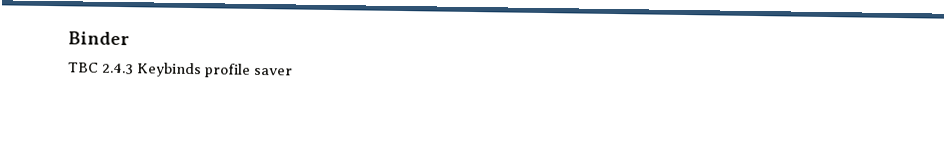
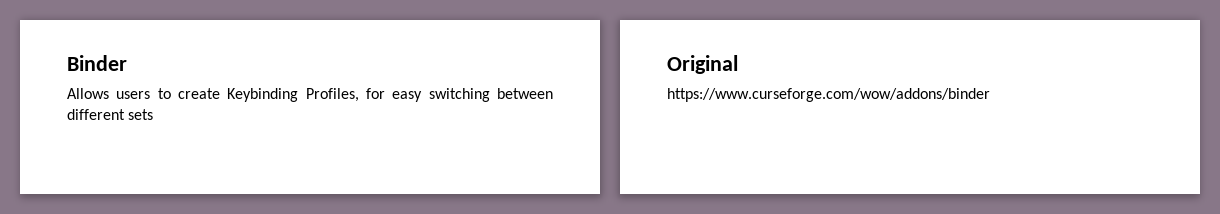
[68,62,293,78] TBC 2.4.3 Keybinds profile saver -> [67,88,553,102] [67,109,154,120] [667,55,738,74] [667,88,990,102] Allows users to create Keybinding Profiles, for easy switching between different sets // Original // https://www.curseforge.com/wow/addons/binder

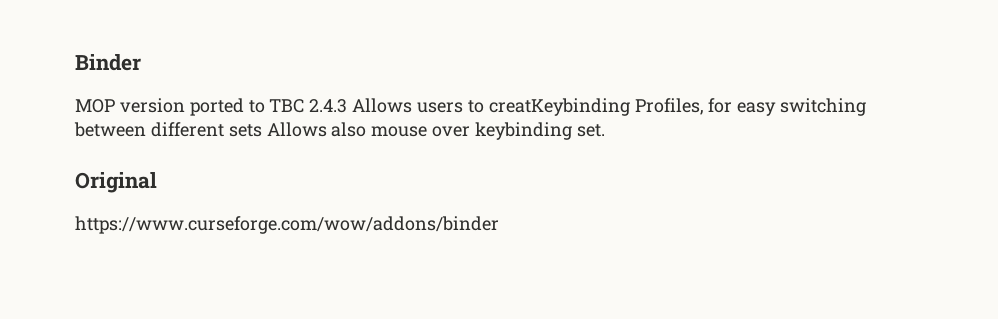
(127, 63) none -> [75,98,348,116] MOP version ported to TBC 2.4.3
[178,88,299,102] create Keybinding -> [488,98,630,116] creatKeybinding
(154, 114) none -> [266,122,605,140] Allows also mouse over keybinding set.

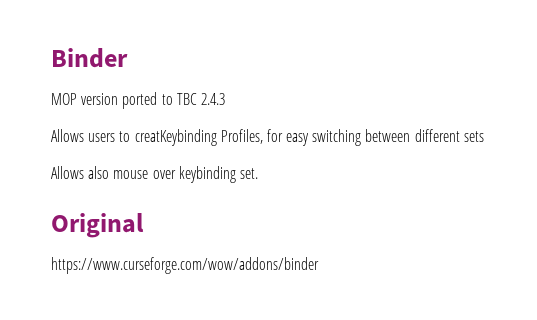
(348, 106) none -> (225, 99) //
(262, 130) none -> (484, 136) //

